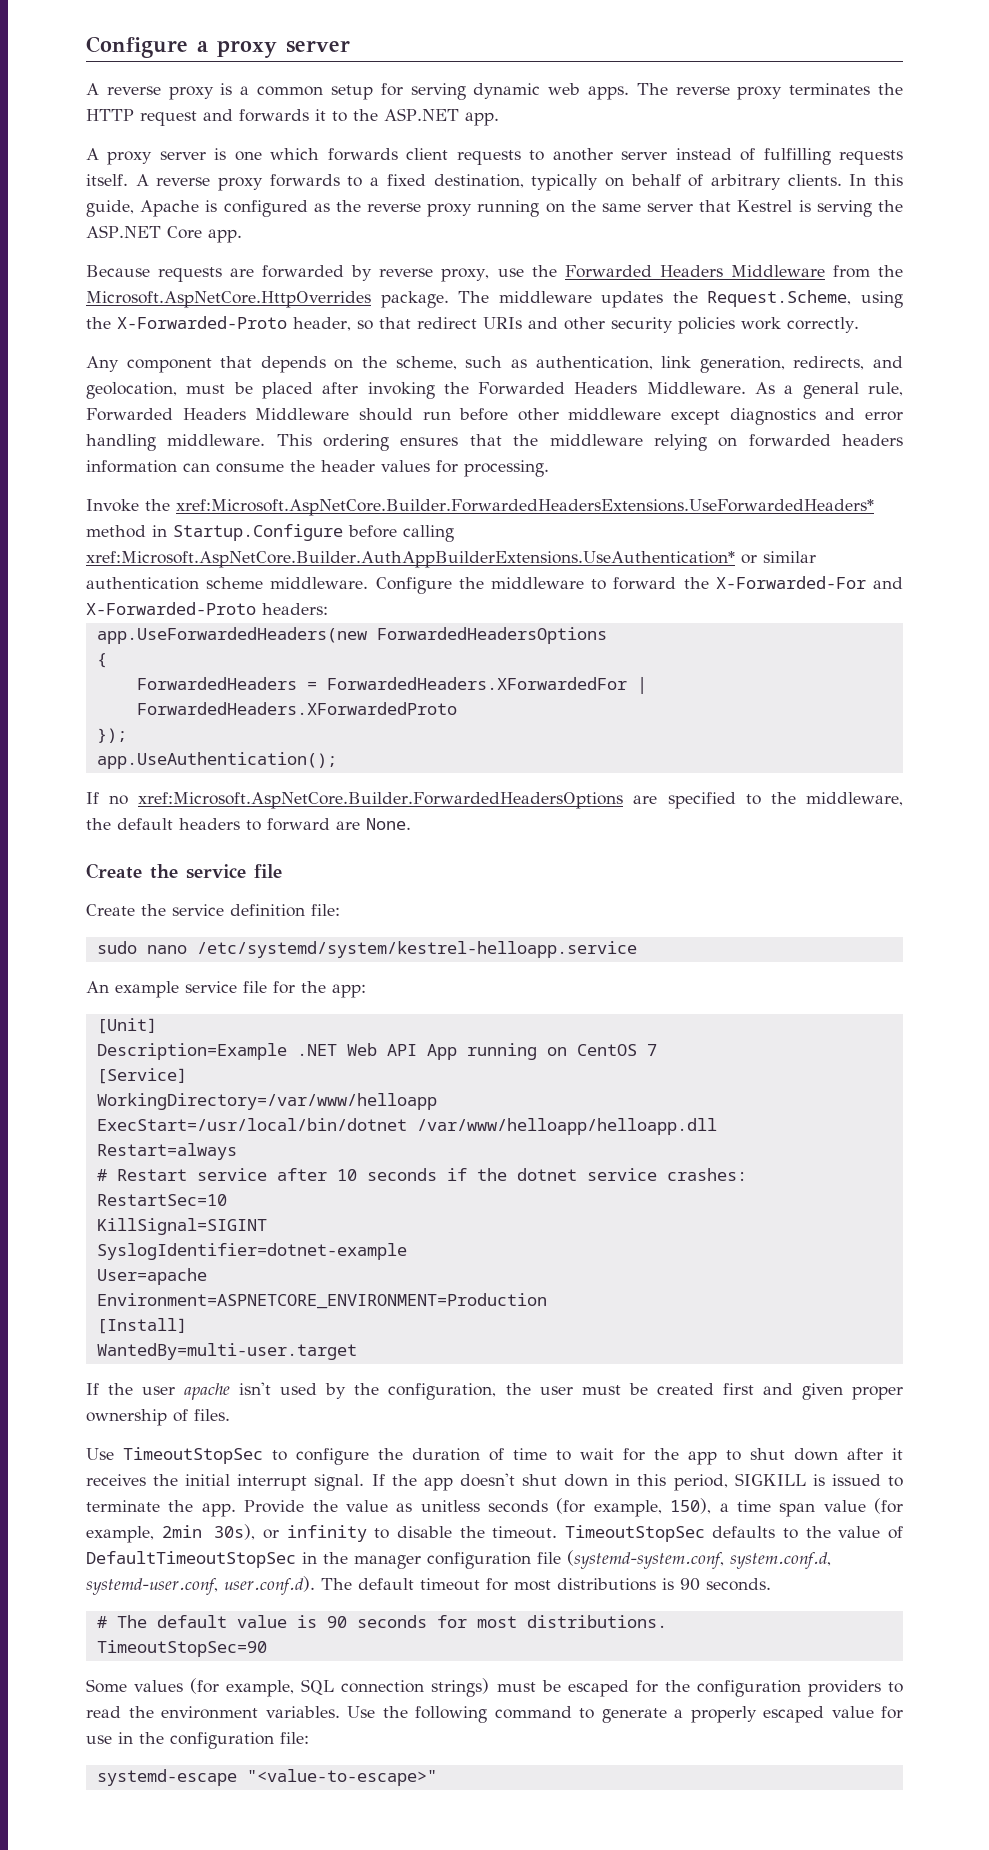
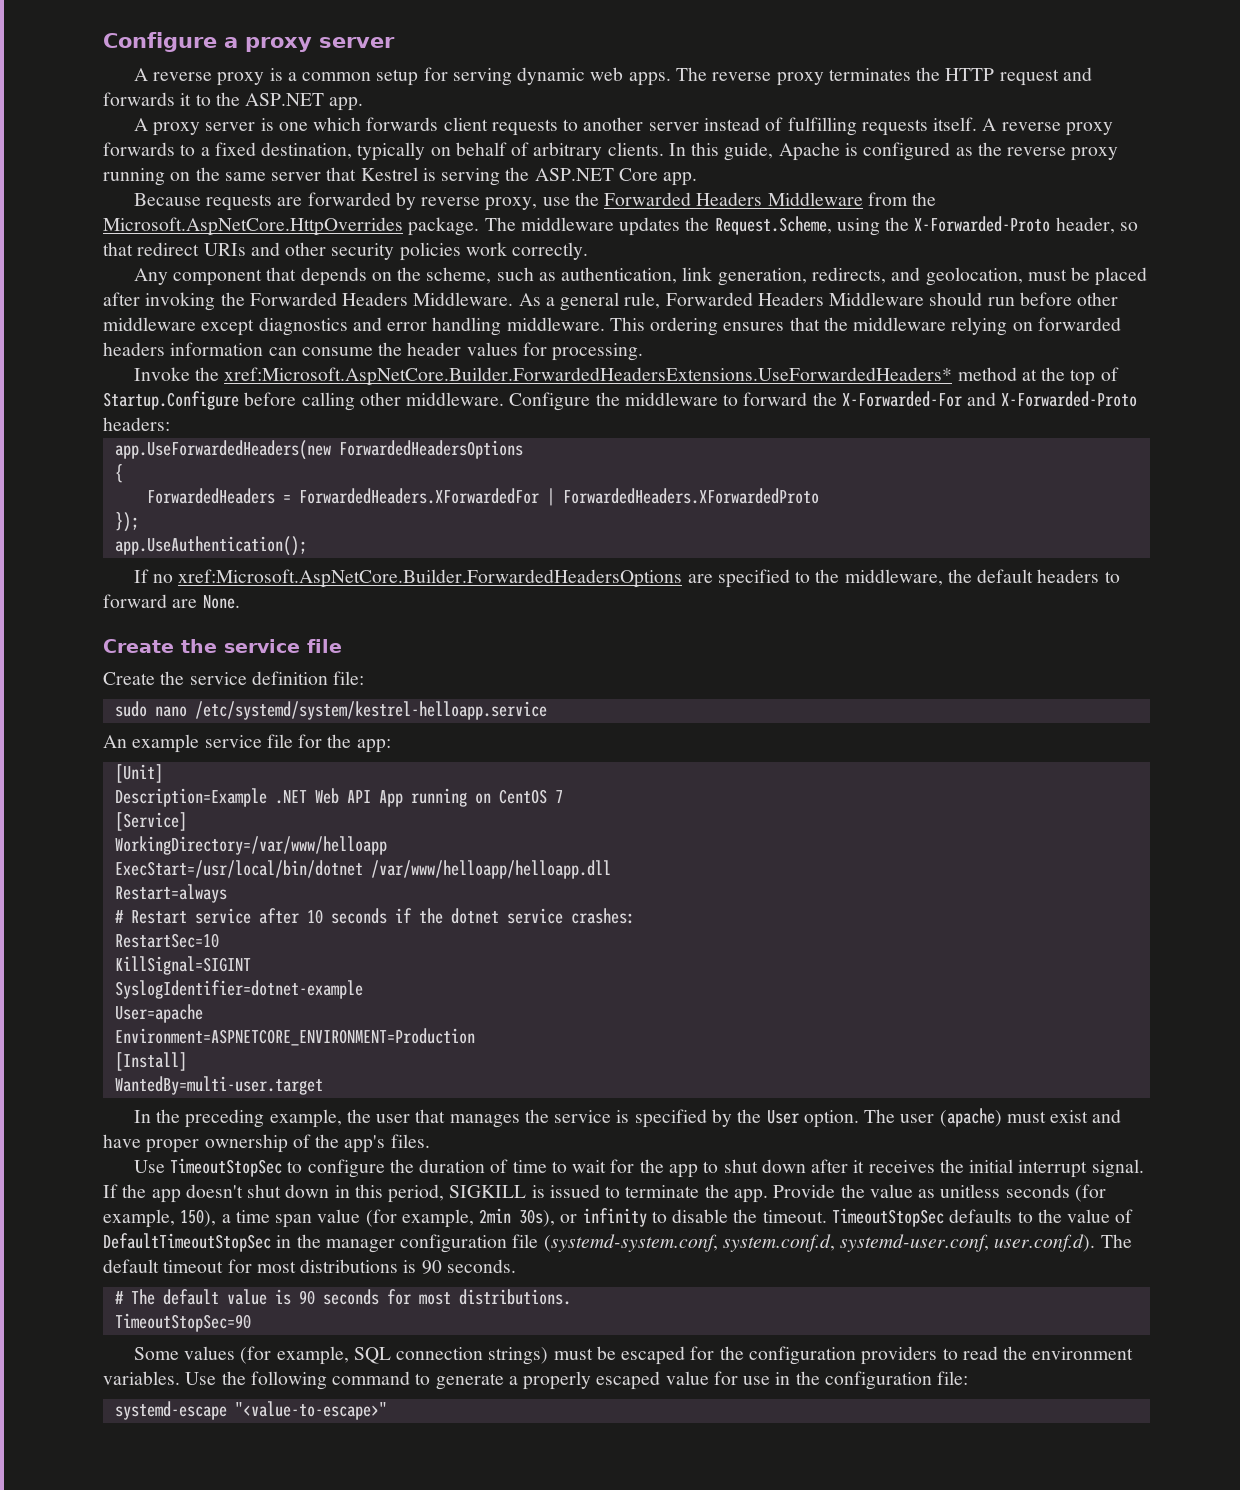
[152,524,454,542] [86,551,816,568] [86,577,264,590] in Startup.Configure before calling xref:Microsoft.AspNetCore.Builder.AuthAppBuilderExtensions.UseAuthentication* or similar authentication scheme -> [1021,367,1119,386] [103,391,401,411] at the top of Startup.Configure before calling other
[86,1382,843,1400] If the user apache isn't used by the configuration, the user must be created first and given -> [133,1108,1122,1128] [103,1134,141,1148] In the preceding example, the user that manages the service is specified by the User option. The user (apache) must exist and have
(188, 1415) none -> [315,1134,386,1153] the app's

